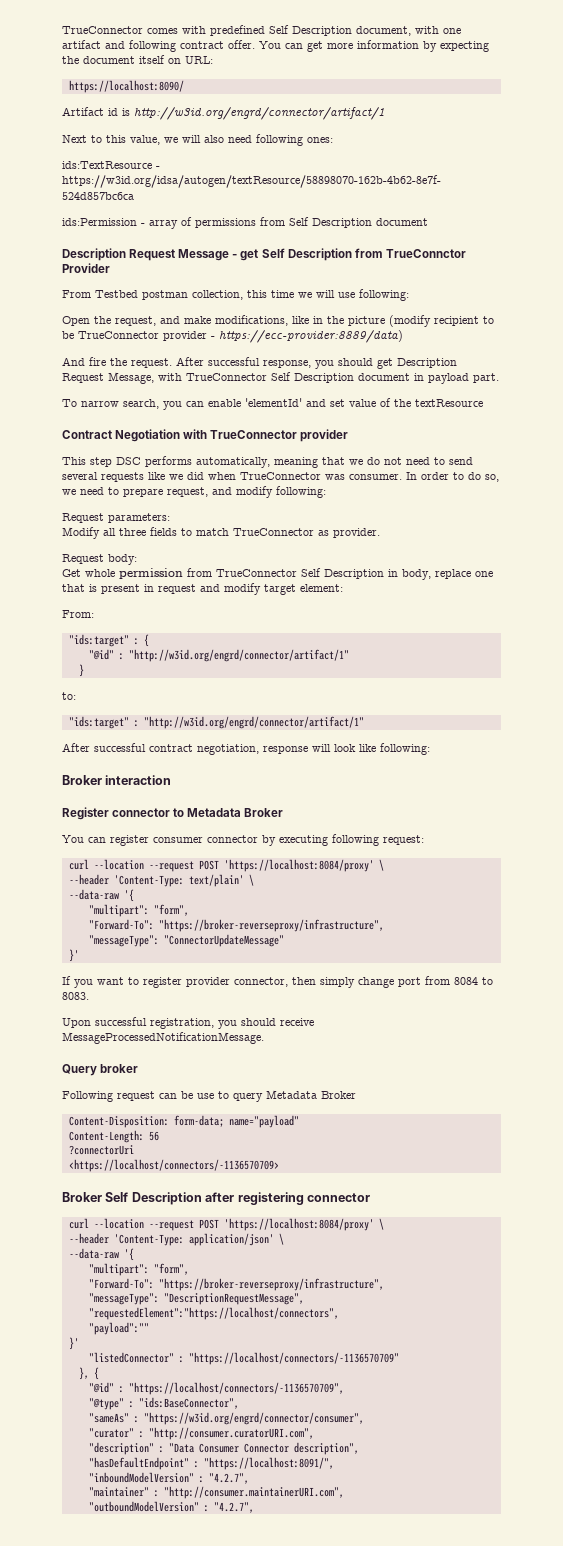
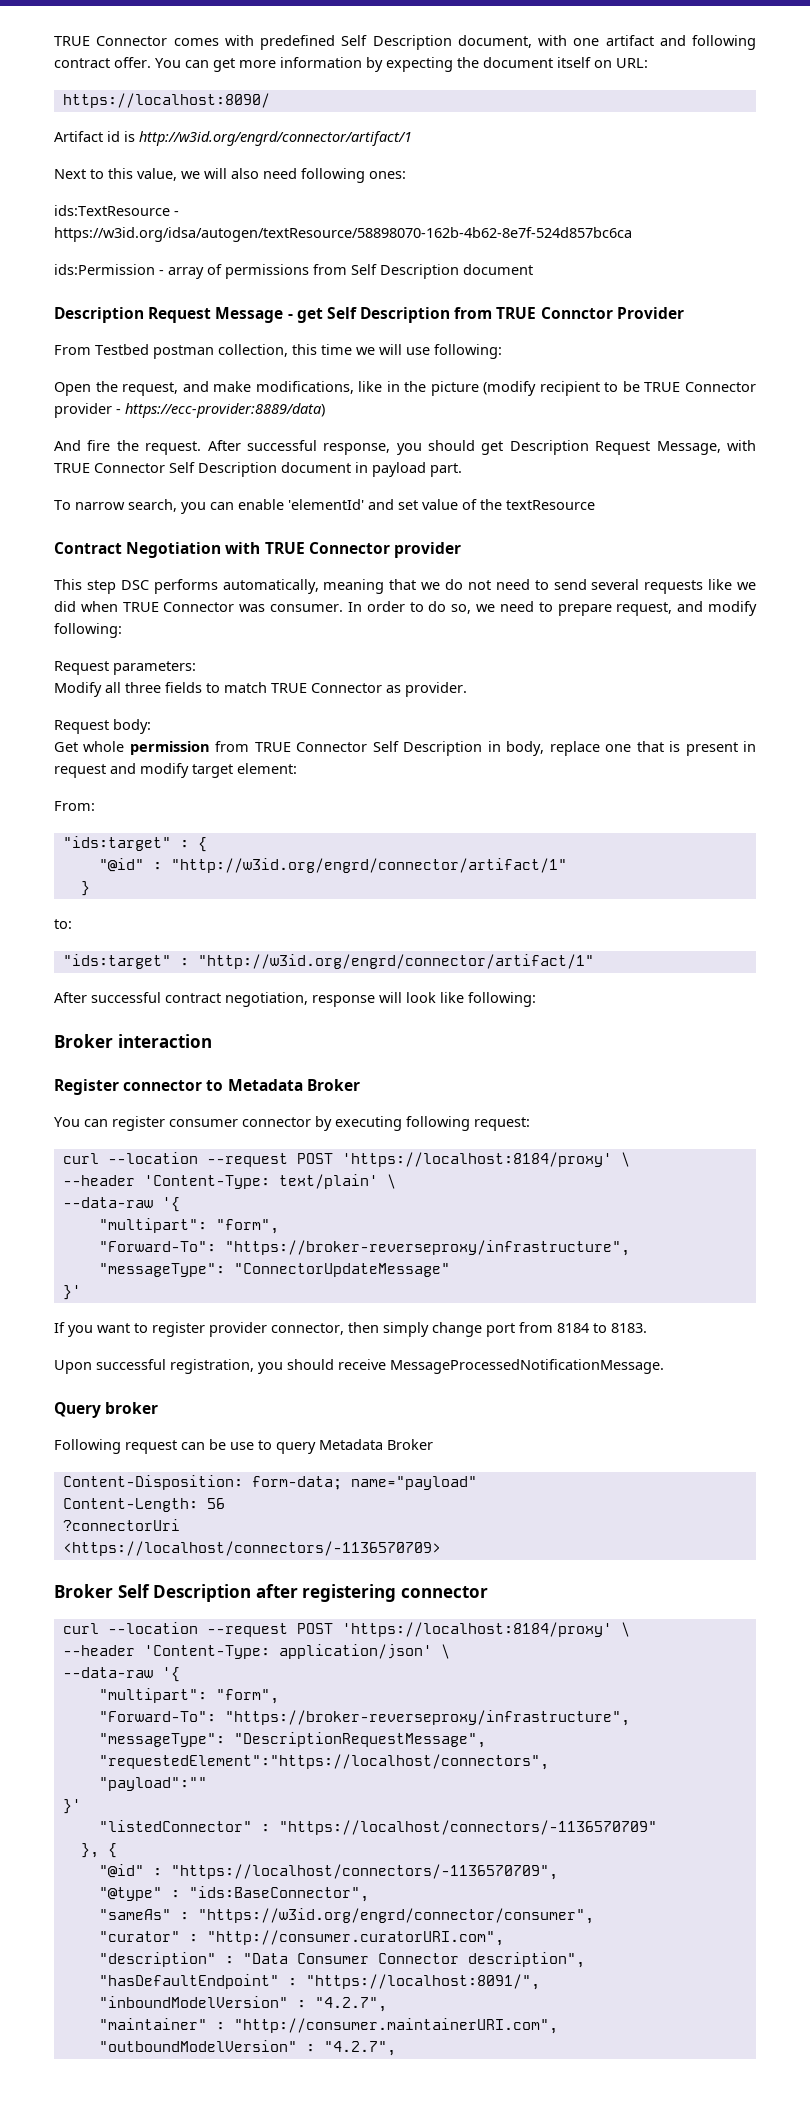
[62,26,143,34] TrueConnector -> [54,36,168,46] TRUE Connector
[385,249,466,258] TrueConnctor -> [496,307,613,319] TRUE Connctor
[78,331,159,339] TrueConnector -> [644,382,756,392] TRUE Connector
[186,373,267,381] TrueConnector -> [54,463,165,473] TRUE Connector
[210,430,298,439] TrueConnector -> [264,542,390,554] TRUE Connector
[240,472,321,480] TrueConnector -> [122,602,235,612] TRUE Connector
[233,528,314,536] TrueConnector -> [271,683,382,693] TRUE Connector
[216,569,297,577] TrueConnector -> [254,742,368,752] TRUE Connector
[223,859,374,872] 'https://localhost:8084/proxy' -> [341,1152,612,1167] 'https://localhost:8184/proxy'
[454,977,493,985] [62,992,89,1000] 8084 to 8083. -> [557,1323,647,1333] 8184 to 8183.
[223,1218,374,1231] 'https://localhost:8084/proxy' -> [341,1622,612,1637] 'https://localhost:8184/proxy'

